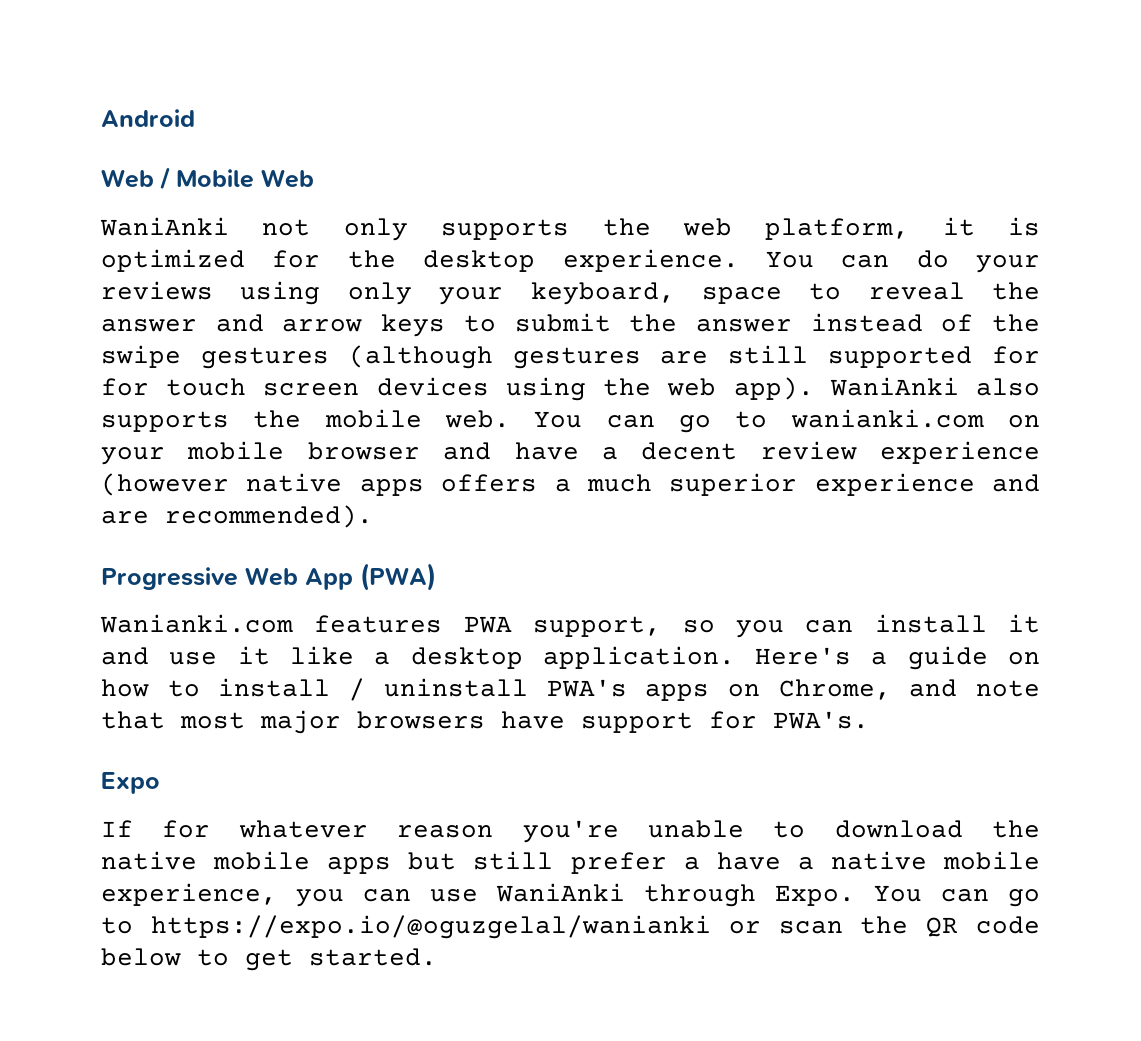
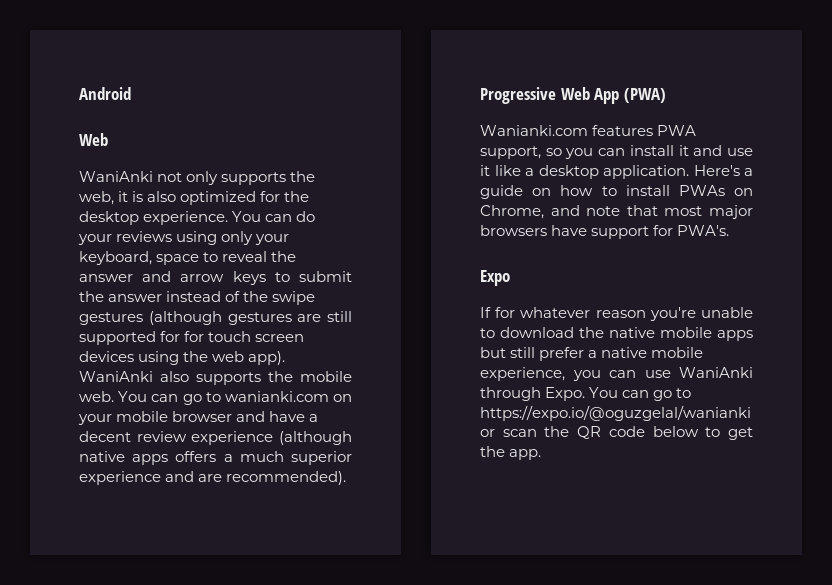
[160,167,314,190] / Mobile Web -> (108, 139) none
[682,218,910,240] web platform, -> [79,191,114,205] web,
(1040, 226) none -> [147,191,177,202] also
[101,473,229,496] (however -> [279,431,352,445] (although
[349,678,710,701] / uninstall PWA's apps -> [678,185,725,196] PWAs
[716,852,814,870] have a -> (598, 354) none
[309,948,437,966] started. -> [480,446,542,460] the app.

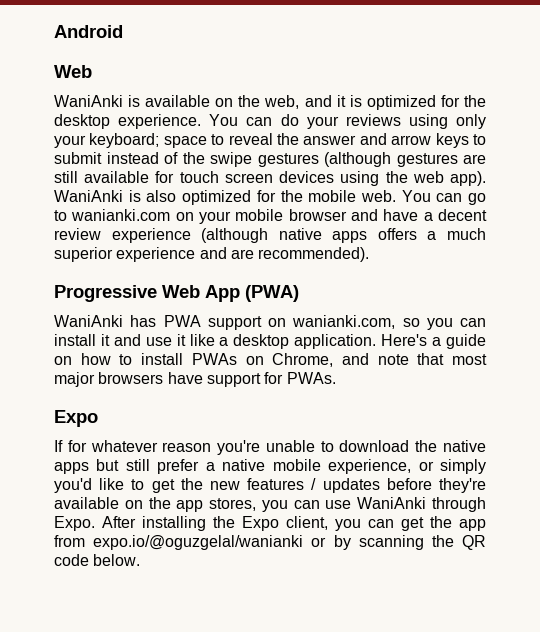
[157,171,287,185] not only supports -> [128,95,234,107] is available on
(114, 198) none -> [304,95,332,107] and
[147,191,177,202] also -> (362, 101) none
[79,251,152,265] keyboard, -> [89,133,160,148] keyboard;
[79,291,163,302] the answer -> (102, 158) none
[79,331,181,345] supported for -> [84,171,150,183] available
[160,371,261,385] also supports -> [128,190,276,205] is also optimized for
[480,125,697,136] [480,146,541,159] Wanianki.com features PWA support, -> [54,315,396,330] WaniAnki has PWA support on wanianki.com,
[677,225,730,236] PWA's. -> [286,372,336,384] PWAs.
[660,327,712,338] mobile -> (486, 446) none
(565, 374) none -> [418,459,487,474] [54,478,486,493] [54,497,257,512] or simply you'd like to get the new features / updates before they're available on the app stores,
[589,387,692,401] [480,405,751,421] [480,426,753,440] [480,446,542,460] You can go to https://expo.io/@oguzgelal/wanianki or scan the QR code below to get the app. -> [102,516,486,531] [54,535,487,550] [54,554,141,566] After installing the Expo client, you can get the app from expo.io/@oguzgelal/wanianki or by scanning the QR code below.

